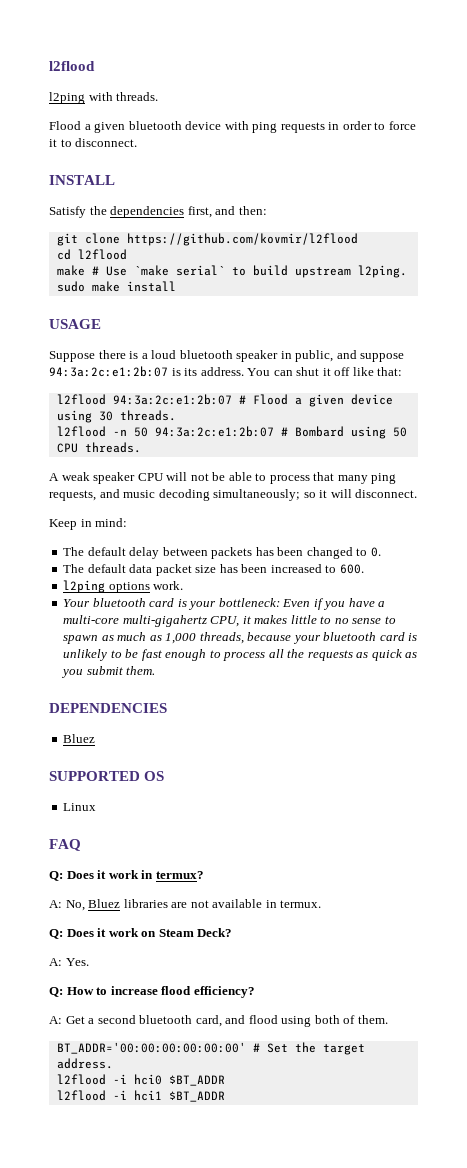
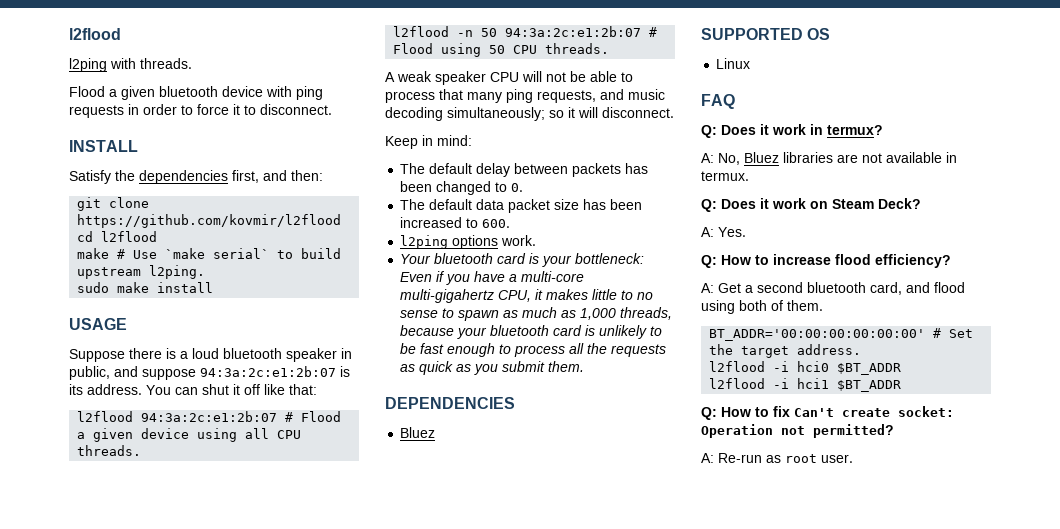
[98,411,113,421] 30 -> [245,428,302,439] all CPU
[294,426,344,437] Bombard -> [393,43,434,54] Flood
(225, 1096) none -> [701,406,954,420] [701,424,894,438] [701,453,853,463] // Q: How to fix Can't create socket: Operation not permitted? // A: Re-run as root user.

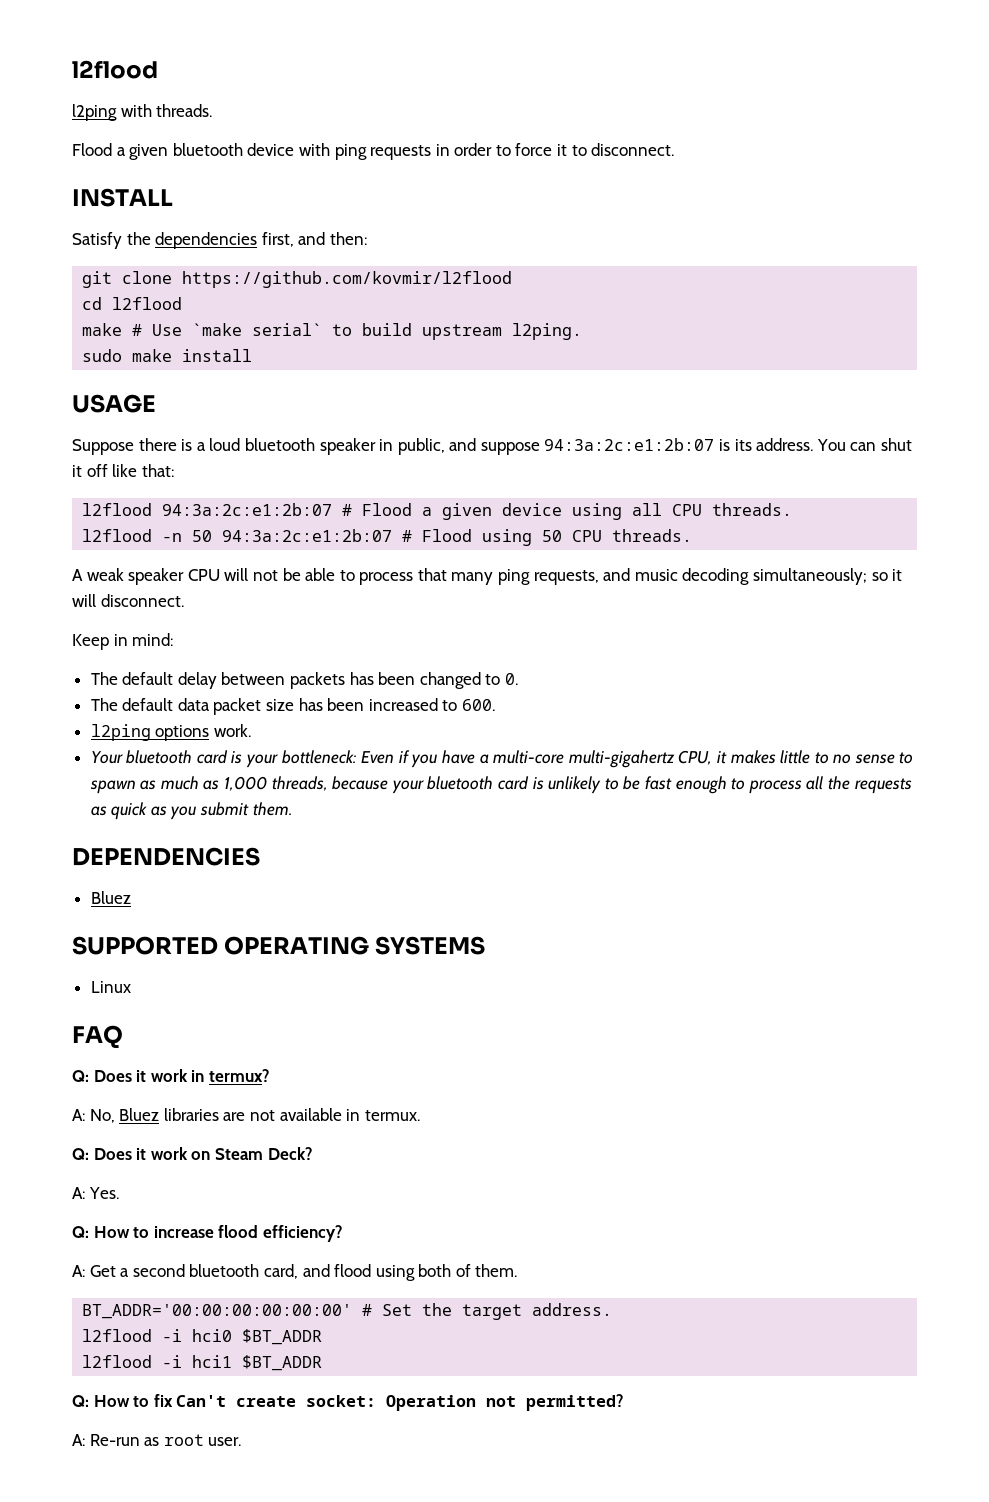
[807,28,831,40] OS -> [224,936,486,955] OPERATING SYSTEMS

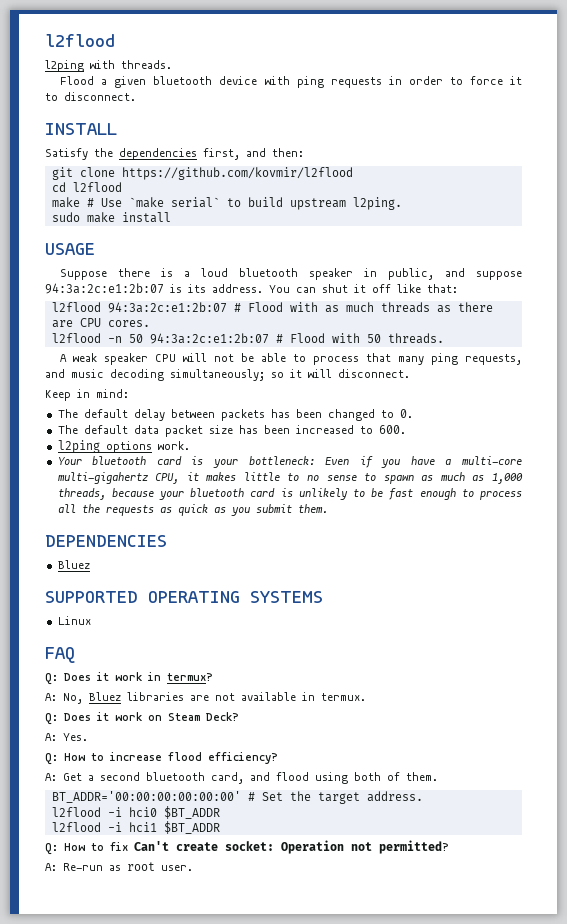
[422,503,793,520] a given device using all CPU threads. -> [289,302,493,313] [51,318,150,328] with as much threads as there are CPU cores.
[482,529,603,546] using 50 CPU -> [331,333,381,343] with 50

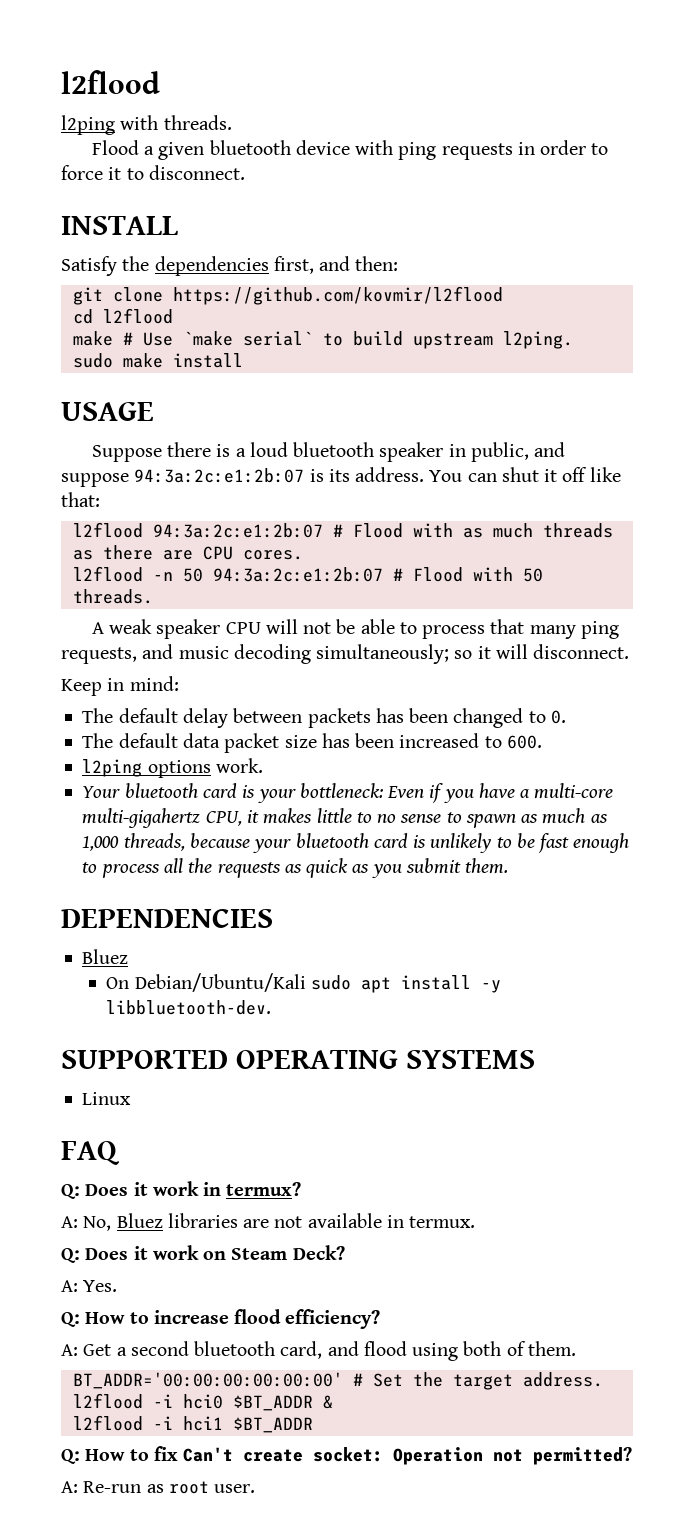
(90, 564) none -> [106,973,501,993] [106,1000,272,1015] // On Debian/Ubuntu/Kali sudo apt install -y libbluetooth-dev.
(220, 812) none -> [322,1395,333,1409] &

